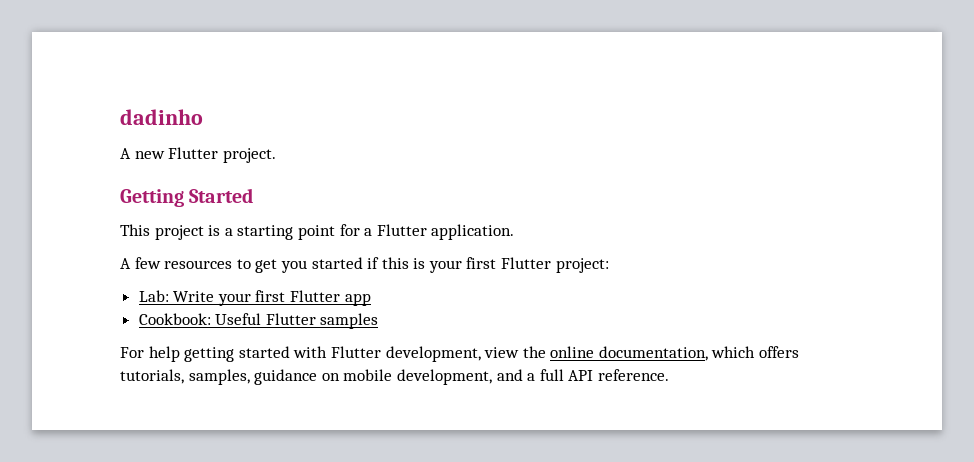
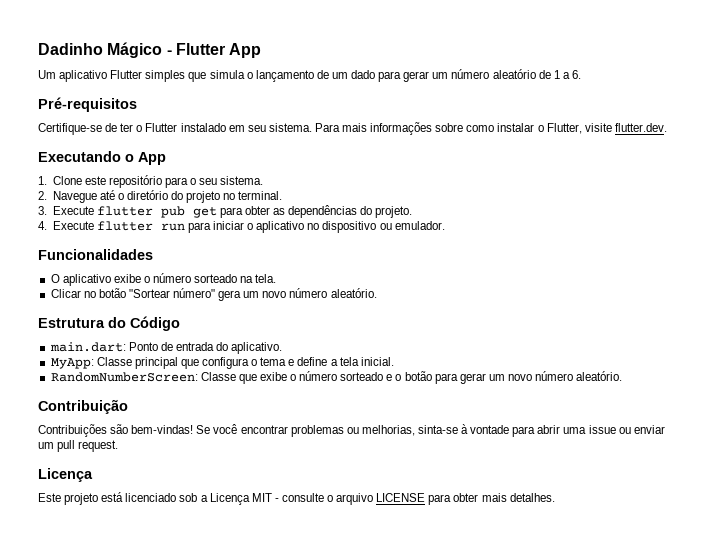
[120,109,203,125] [120,147,276,163] [120,188,254,207] [120,224,515,240] [120,257,609,273] [138,290,371,306] [138,313,379,329] [120,346,800,362] [120,369,669,385] dadinho // A new Flutter project. // Getting Started // This project is a starting point for a Flutter application. // A few resources to get you started if this is your first Flutter project: // Lab: Write your first Flutter app // Cookbook: Useful Flutter samples // For help getting started with Flutter development, view the online documentation, which offers tutorials, samples, guidance on mobile development, and a full API reference. -> [38,42,262,58] [38,69,581,82] [38,97,137,112] [38,122,667,135] [38,151,166,165] [38,175,264,188] [38,190,283,203] [38,205,413,218] [38,221,445,233] [38,249,153,260] [50,273,277,286] [50,288,377,301] [38,316,180,331] [49,342,283,354] [50,357,394,369] [50,371,623,384] [38,399,128,414] [38,424,665,437] [38,440,119,452] [38,468,93,482] [38,492,555,505] Dadinho Mágico - Flutter App // Um aplicativo Flutter simples que simula o lançamento de um dado para gerar um número aleatório de 1 a 6. // Pré-requisitos // Certifique-se de ter o Flutter instalado em seu sistema. Para mais informações sobre como instalar o Flutter, visite flutter.dev. // Executando o App // 1. Clone este repositório para o seu sistema. // 2. Navegue até o diretório do projeto no terminal. // 3. Execute flutter pub get para obter as dependências do projeto. // 4. Execute flutter run para iniciar o aplicativo no dispositivo ou emulador. // Funcionalidades // O aplicativo exibe o número sorteado na tela. // Clicar no botão "Sortear número" gera um novo número aleatório. // Estrutura do Código // main.dart: Ponto de entrada do aplicativo. // MyApp: Classe principal que configura o tema e define a tela inicial. // RandomNumberScreen: Classe que exibe o número sorteado e o botão para gerar um novo número aleatório. // Contribuição // Contribuições são bem-vindas! Se você encontrar problemas ou melhorias, sinta-se à vontade para abrir uma issue ou enviar um pull request. // Licença // Este projeto está licenciado sob a Licença MIT - consulte o arquivo LICENSE para obter mais detalhes.

